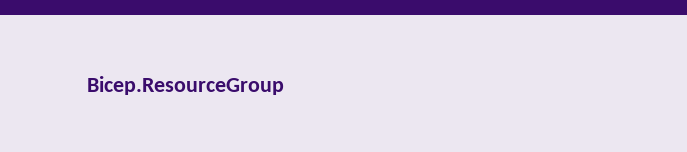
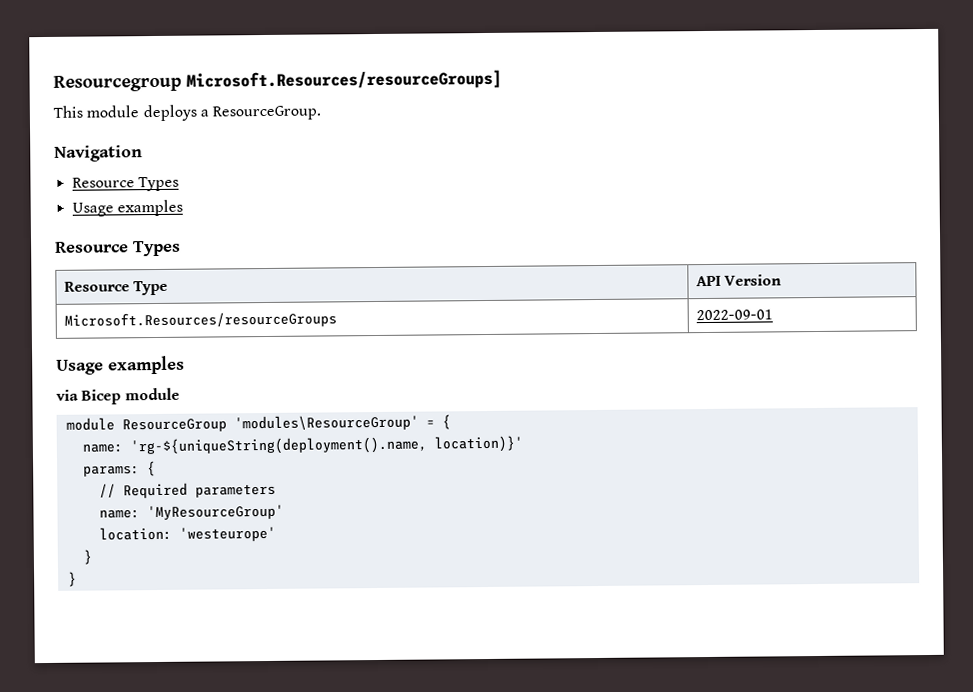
[87,76,284,95] Bicep.ResourceGroup -> [53,69,502,92] [53,104,322,122] [54,145,143,162] [71,176,179,192] [71,199,183,217] [55,240,181,257] [64,280,169,296] [696,274,783,287] [64,311,338,329] [696,309,774,321] [56,355,185,375] [56,387,180,405] [65,414,451,433] [81,435,523,456] [82,461,156,477] [98,482,276,499] [98,504,284,521] [98,526,276,542] [82,549,92,565] [67,571,77,587] Resourcegroup Microsoft.Resources/resourceGroups] // This module deploys a ResourceGroup. // Navigation // Resource Types // Usage examples // Resource Types // Resource Type | API Version // Microsoft.Resources/resourceGroups | 2022-09-01 // Usage examples // via Bicep module // module ResourceGroup 'modules\ResourceGroup' = { // name: 'rg-${uniqueString(deployment().name, location)}' // params: { // // Required parameters // name: 'MyResourceGroup' // location: 'westeurope' // } // }

